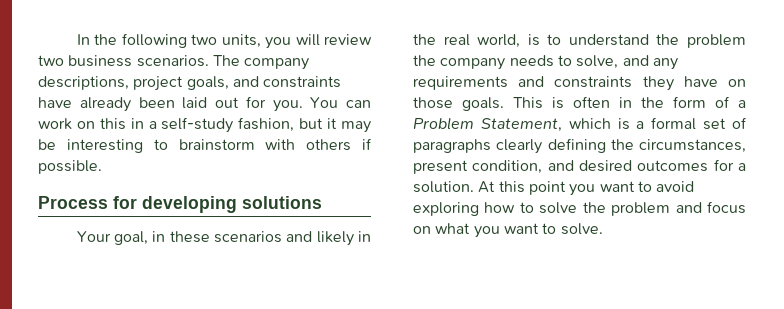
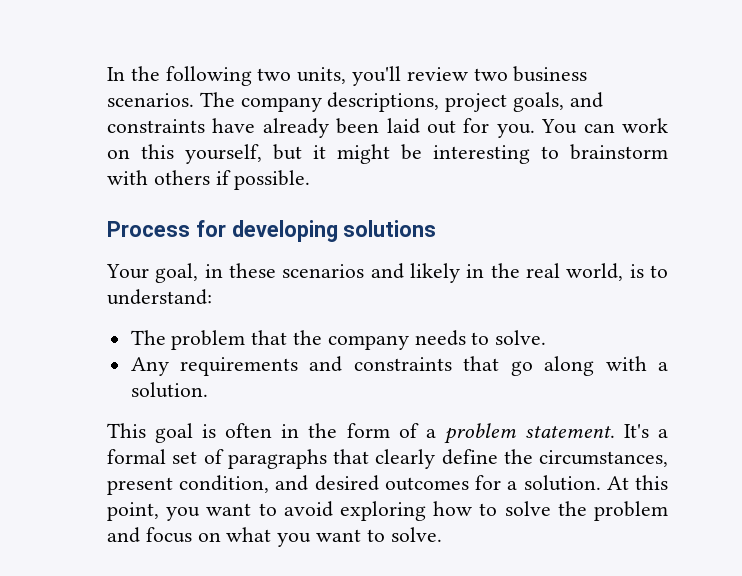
[265,34,320,49] you will -> [352,66,402,86] you'll
[130,117,295,133] in a self-study fashion, -> [185,144,262,164] yourself,
[341,121,372,133] may -> [337,144,390,164] might
[568,34,746,48] [413,55,678,70] [413,76,746,91] [413,97,543,111] understand the problem the company needs to solve, and any requirements and constraints they have on those goals. This -> [107,289,212,305] [130,330,547,350] [130,356,668,376] [130,382,208,398] [107,423,194,443] understand: // The problem that the company needs to solve. // Any requirements and constraints that go along with a solution. // This goal
[413,117,630,132] Problem Statement, which is -> [443,423,649,444] problem statement. It's
[496,138,606,154] clearly defining -> [333,449,498,469] that clearly define
[528,181,566,195] point -> [107,502,159,521] point,

